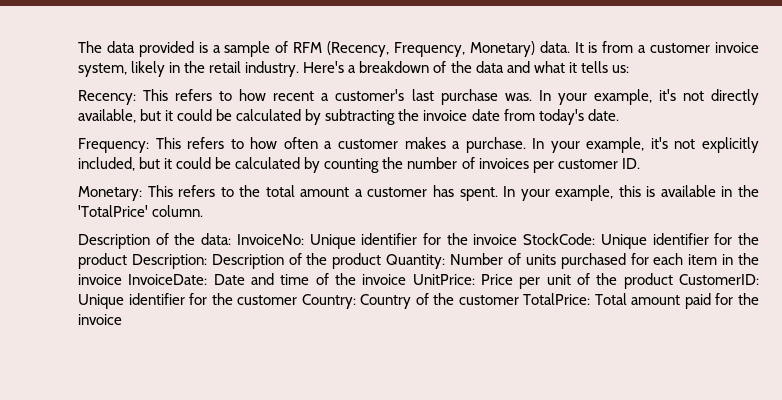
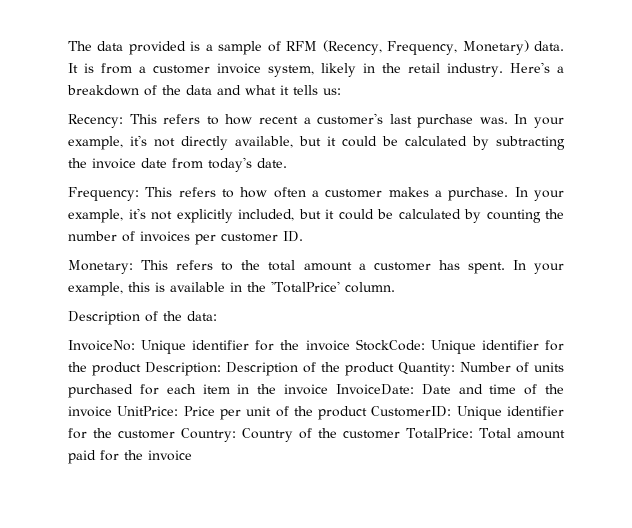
(232, 239) none -> (217, 316) //

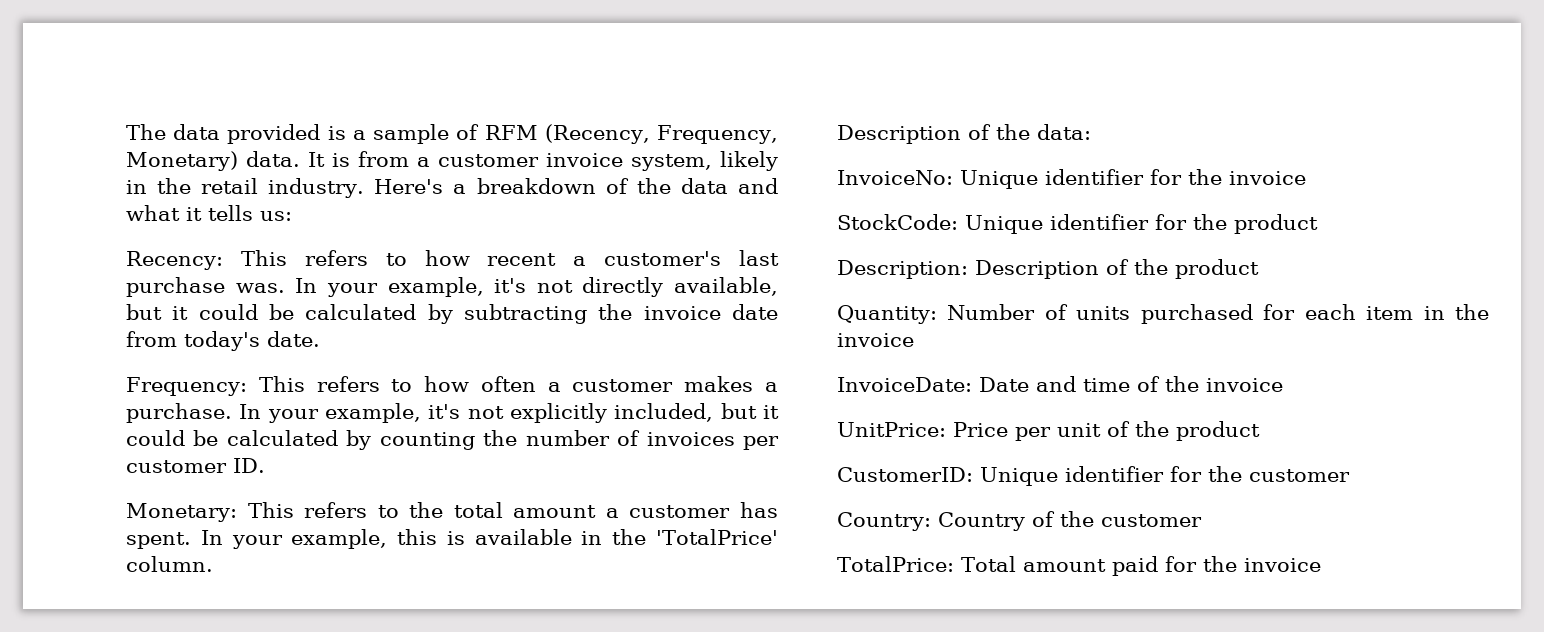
(350, 345) none -> (1306, 178) //
(141, 369) none -> (1318, 224) //
(394, 369) none -> (1259, 269) //
(328, 389) none -> (914, 340) //
(112, 411) none -> (1283, 385) //
(368, 413) none -> (1260, 431) //
(176, 434) none -> (1350, 475) //
(401, 434) none -> (1202, 520) //

